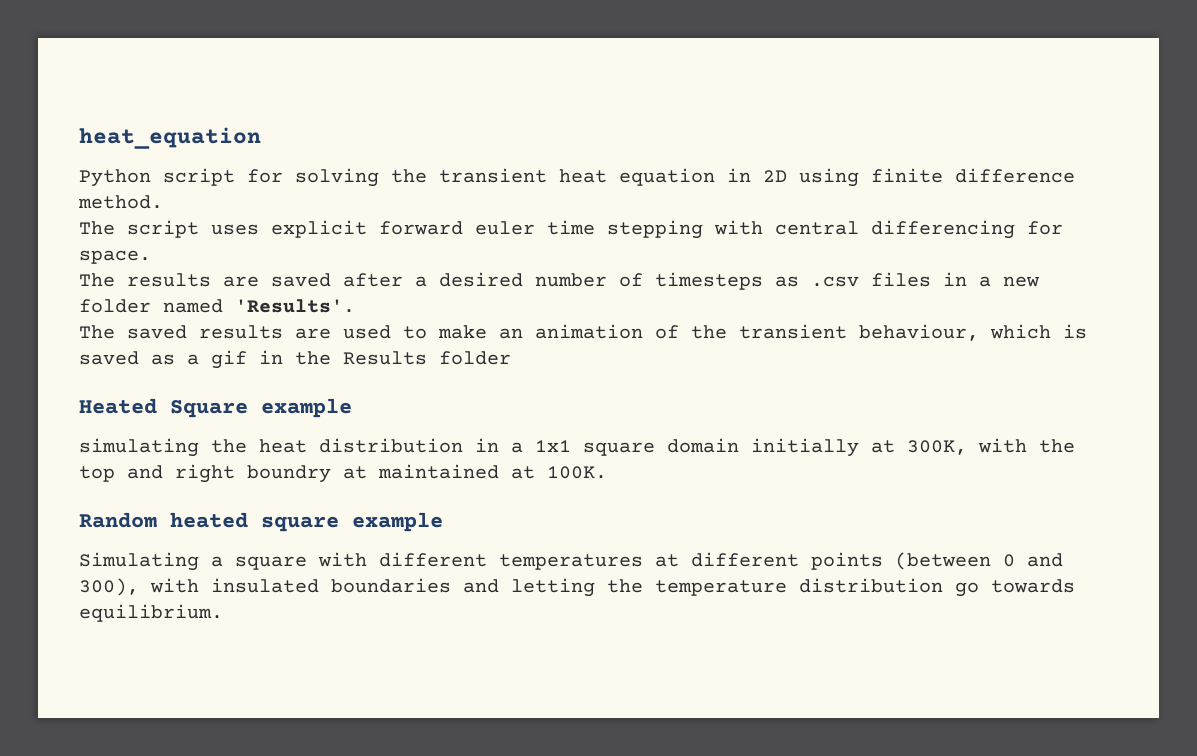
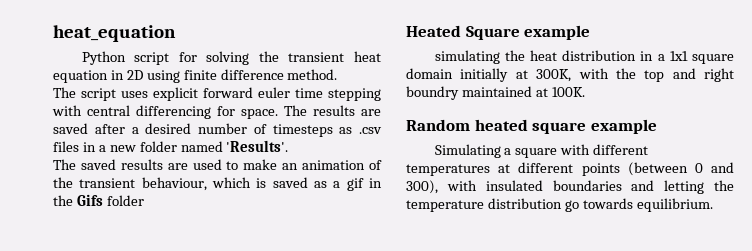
(151, 257) // -> (278, 114) none
[343,351,427,365] Results -> [76,194,103,206] Gifs
[343,466,367,479] at -> (459, 93) none

